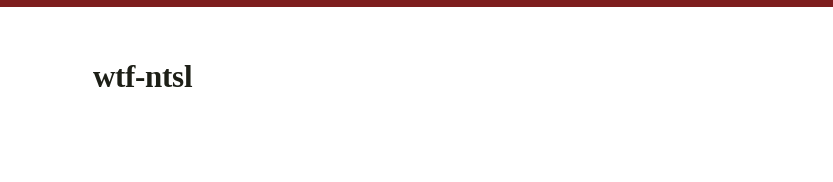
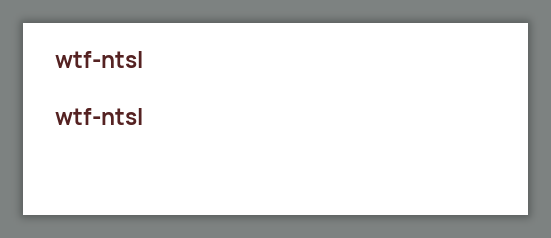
[93,65,193,87] wtf-ntsl -> [55,51,143,68] [55,108,143,125] wtf-ntsl // wtf-ntsl

